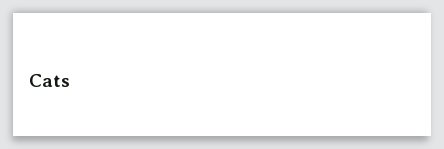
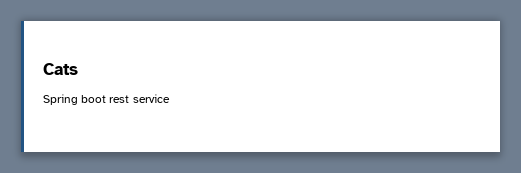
(70, 80) none -> [43,94,170,105] // Spring boot rest service

